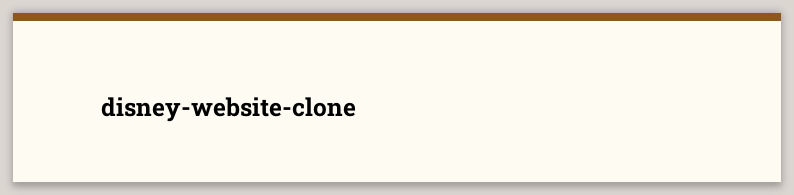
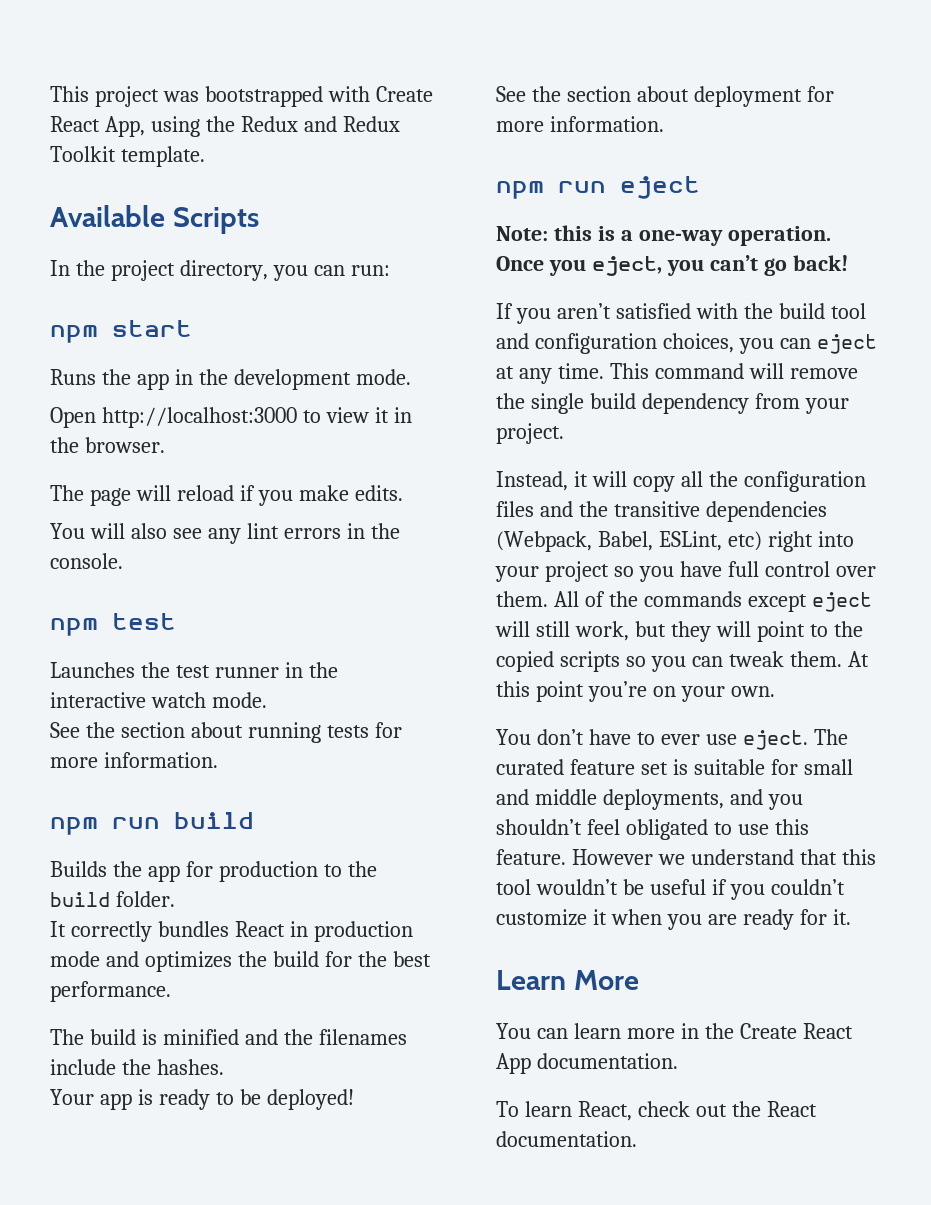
[101,97,356,122] disney-website-clone -> [50,86,433,107] [50,116,400,137] [50,146,205,167] [50,205,259,234] [50,260,390,281] [50,320,192,343] [50,369,411,390] [50,407,412,428] [50,437,165,453] [50,485,403,506] [50,523,400,544] [50,553,123,569] [50,613,176,636] [50,662,338,678] [50,692,267,708] [50,722,402,743] [50,752,218,768] [50,812,254,835] [50,861,377,882] [50,891,175,907] [50,921,413,942] [50,951,431,972] [50,981,171,1002] [50,1029,407,1045] [50,1059,224,1075] [50,1089,354,1110] [496,86,834,107] [496,116,664,132] [496,176,700,199] [496,225,831,246] [496,255,848,276] [496,303,866,324] [496,333,877,354] [496,363,858,384] [496,393,849,414] [496,423,564,444] [496,471,866,492] [496,501,827,522] [496,531,854,552] [495,561,876,582] [496,591,872,612] [495,621,863,642] [496,651,869,672] [496,681,775,702] [496,729,848,750] [496,759,853,775] [496,789,803,810] [496,819,809,840] [496,849,876,865] [496,879,845,900] [496,909,851,930] [496,970,639,990] [496,1023,853,1039] [496,1053,678,1074] [496,1101,817,1121] [496,1131,637,1147] This project was bootstrapped with Create React App, using the Redux and Redux Toolkit template. // Available Scripts // In the project directory, you can run: // npm start // Runs the app in the development mode. // Open http://localhost:3000 to view it in the browser. // The page will reload if you make edits. // You will also see any lint errors in the console. // npm test // Launches the test runner in the interactive watch mode. // See the section about running tests for more information. // npm run build // Builds the app for production to the build folder. // It correctly bundles React in production mode and optimizes the build for the best performance. // The build is minified and the filenames include the hashes. // Your app is ready to be deployed! // See the section about deployment for more information. // npm run eject // Note: this is a one-way operation. Once you eject, you can’t go back! // If you aren’t satisfied with the build tool and configuration choices, you can eject at any time. This command will remove the single build dependency from your project. // Instead, it will copy all the configuration files and the transitive dependencies (Webpack, Babel, ESLint, etc) right into your project so you have full control over them. All of the commands except eject will still work, but they will point to the copied scripts so you can tweak them. At this point you’re on your own. // You don’t have to ever use eject. The curated feature set is suitable for small and middle deployments, and you shouldn’t feel obligated to use this feature. However we understand that this tool wouldn’t be useful if you couldn’t customize it when you are ready for it. // Learn More // You can learn more in the Create React App documentation. // To learn React, check out the React documentation.

